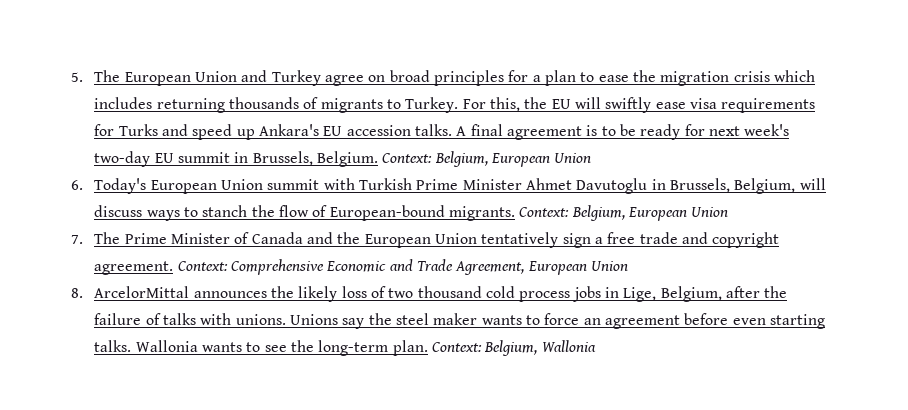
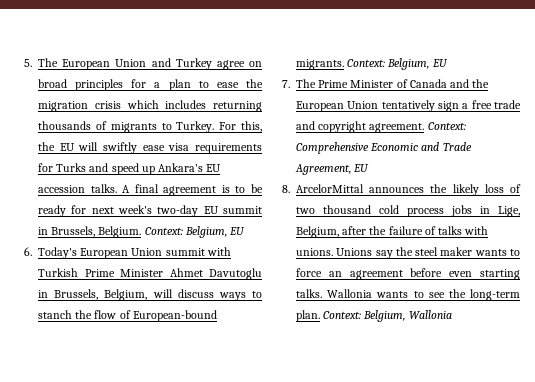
[490,153,592,167] European Union -> [229,227,246,235] EU
[627,207,729,221] European Union -> [431,59,448,67] EU
[527,261,628,275] European Union -> [353,164,370,172] EU

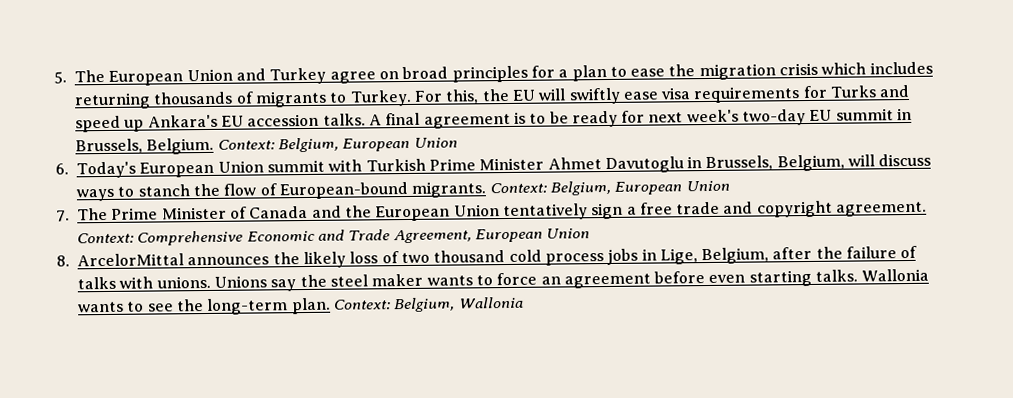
[229,227,246,235] EU -> [342,137,458,152] European Union
[431,59,448,67] EU -> [614,180,730,195] European Union
[353,164,370,172] EU -> [474,228,591,243] European Union

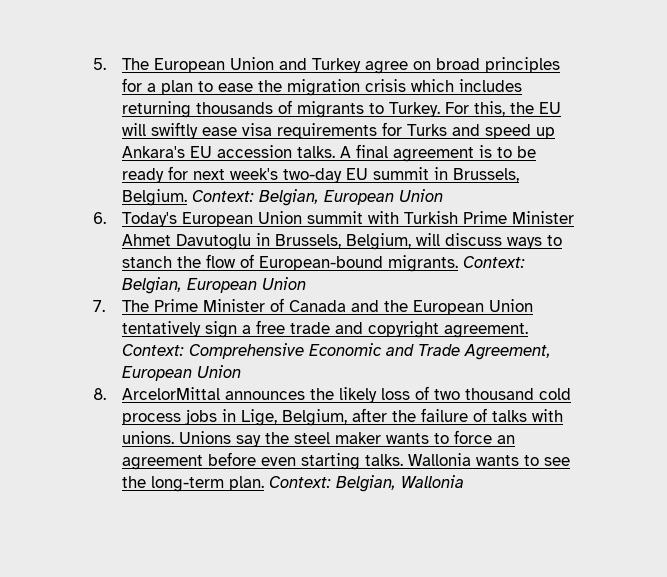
[277,137,339,153] Belgium, -> [258,189,319,206] Belgian,
[549,180,611,196] Belgium, -> [121,277,182,294] Belgian,
[393,297,456,313] Belgium, -> [335,475,396,492] Belgian,

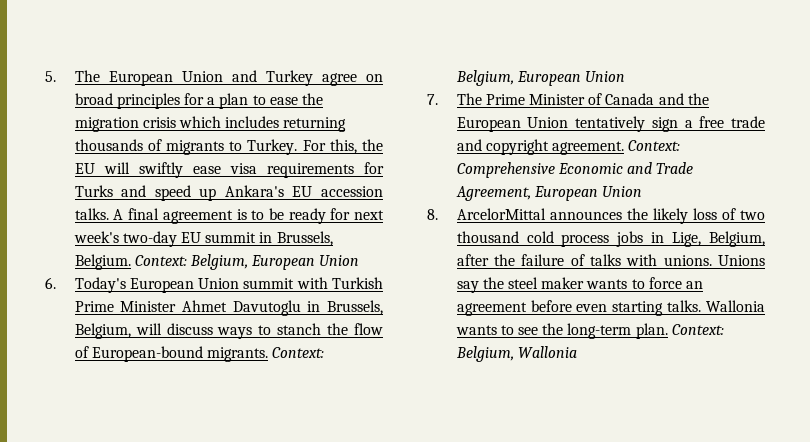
[258,189,319,206] Belgian, -> [190,254,249,270] Belgium,
[121,277,182,294] Belgian, -> [455,70,514,86] Belgium,
[335,475,396,492] Belgian, -> [455,346,514,362] Belgium,

